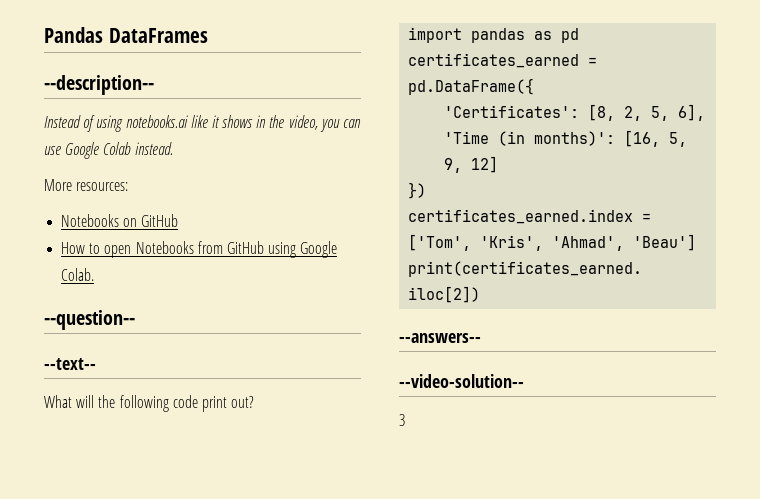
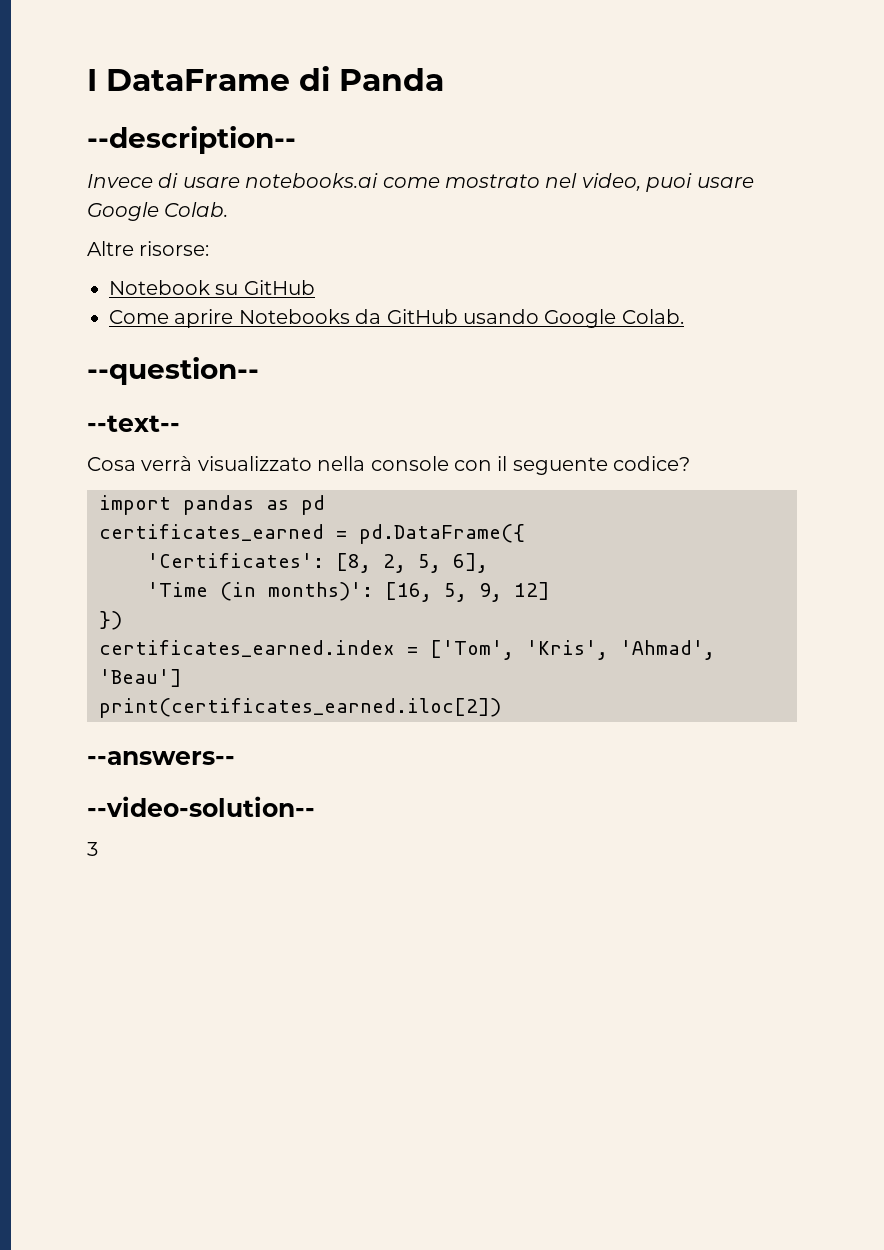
[44,27,208,43] [44,75,154,95] [44,115,362,132] [44,142,173,159] [44,179,129,191] [61,214,179,227] [61,241,338,258] [61,268,95,281] [44,310,135,330] [44,358,96,370] [44,395,255,412] Pandas DataFrames // --description-- // Instead of using notebooks.ai like it shows in the video, you can use Google Colab instead. // More resources: // Notebooks on GitHub // How to open Notebooks from GitHub using Google Colab. // --question-- // --text-- // What will the following code print out? -> [87,66,444,91] [87,126,296,154] [87,173,754,192] [87,202,229,221] [87,241,210,256] [109,280,315,295] [109,309,684,328] [87,357,259,385] [87,415,180,432] [87,456,691,475] I DataFrame di Panda // --description-- // Invece di usare notebooks.ai come mostrato nel video, puoi usare Google Colab. // Altre risorse: // Notebook su GitHub // Come aprire Notebooks da GitHub usando Google Colab. // --question-- // --text-- // Cosa verrà visualizzato nella console con il seguente codice?

